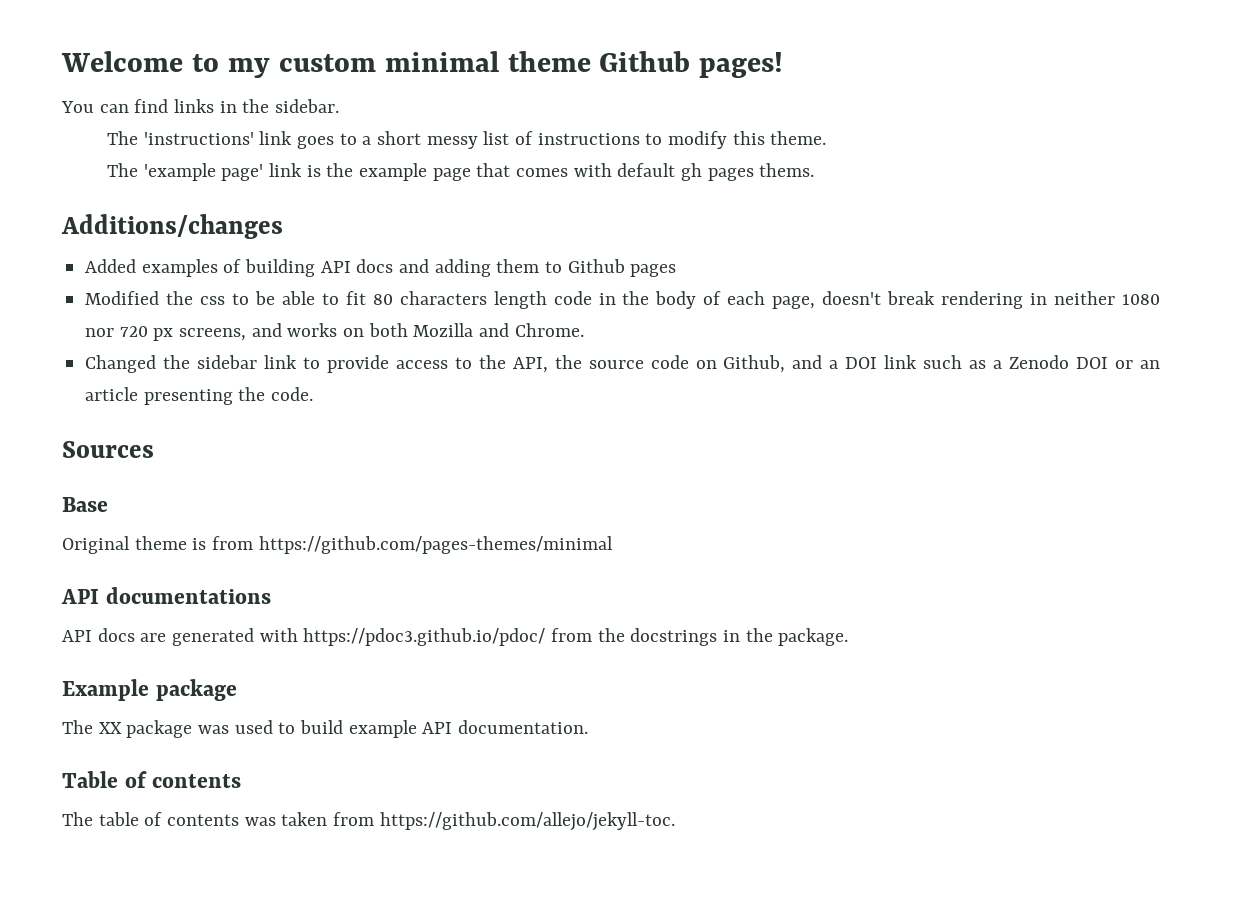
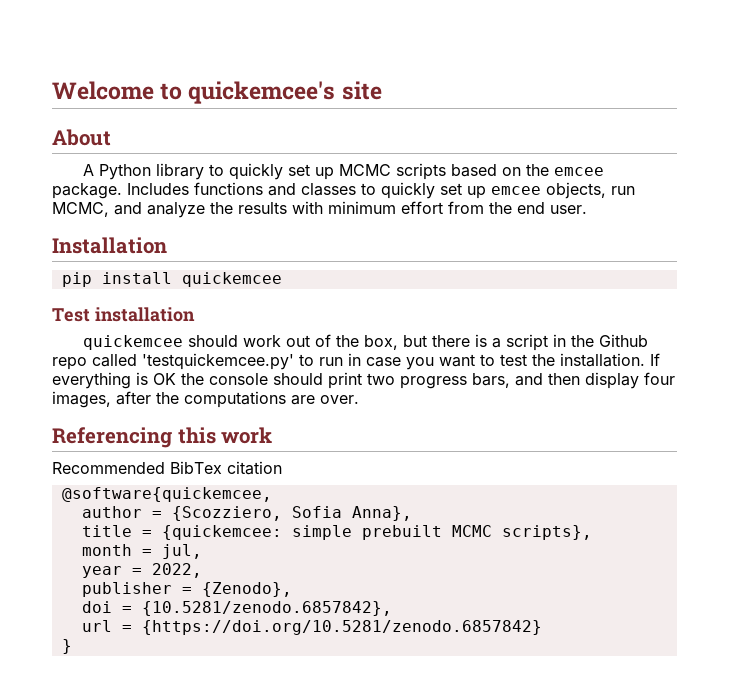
[227,51,784,78] [61,99,340,113] [106,131,827,149] [106,163,815,181] [61,214,283,239] [85,259,677,277] [85,291,1160,309] [85,323,584,341] [85,355,1160,373] [85,387,314,405] [62,441,154,458] [62,497,108,512] [62,536,613,554] [61,587,271,604] [62,628,849,646] [62,679,237,701] [62,720,589,738] [62,771,242,788] [62,812,675,831] my custom minimal theme Github pages! // You can find links in the sidebar. // The 'instructions' link goes to a short messy list of instructions to modify this theme. // The 'example page' link is the example page that comes with default gh pages thems. // Additions/changes // Added examples of building API docs and adding them to Github pages // Modified the css to be able to fit 80 characters length code in the body of each page, doesn't break rendering in neither 1080 nor 720 px screens, and works on both Mozilla and Chrome. // Changed the sidebar link to provide access to the API, the source code on Github, and a DOI link such as a Zenodo DOI or an article presenting the code. // Sources // Base // Original theme is from https://github.com/pages-themes/minimal // API documentations // API docs are generated with https://pdoc3.github.io/pdoc/ from the docstrings in the package. // Example package // The XX package was used to build example API documentation. // Table of contents // The table of contents was taken from https://github.com/allejo/jekyll-toc. -> [188,81,382,104] [52,129,111,146] [83,163,605,180] [52,182,635,199] [52,201,587,218] [52,237,167,254] [61,272,282,287] [52,307,195,322] [83,334,649,351] [52,353,660,370] [52,372,675,389] [52,391,359,408] [52,427,273,448] [52,461,282,475] [61,487,272,502] [81,506,412,521] [81,525,592,540] [81,544,202,559] [81,563,202,578] [81,582,292,597] [81,601,392,616] [81,620,542,635] [61,639,72,654] quickemcee's site // About // A Python library to quickly set up MCMC scripts based on the emcee package. Includes functions and classes to quickly set up emcee objects, run MCMC, and analyze the results with minimum effort from the end user. // Installation // pip install quickemcee // Test installation // quickemcee should work out of the box, but there is a script in the Github repo called 'testquickemcee.py' to run in case you want to test the installation. If everything is OK the console should print two progress bars, and then display four images, after the computations are over. // Referencing this work // Recommended BibTex citation // @software{quickemcee, // author = {Scozziero, Sofia Anna}, // title = {quickemcee: simple prebuilt MCMC scripts}, // month = jul, // year = 2022, // publisher = {Zenodo}, // doi = {10.5281/zenodo.6857842}, // url = {https://doi.org/10.5281/zenodo.6857842} // }

